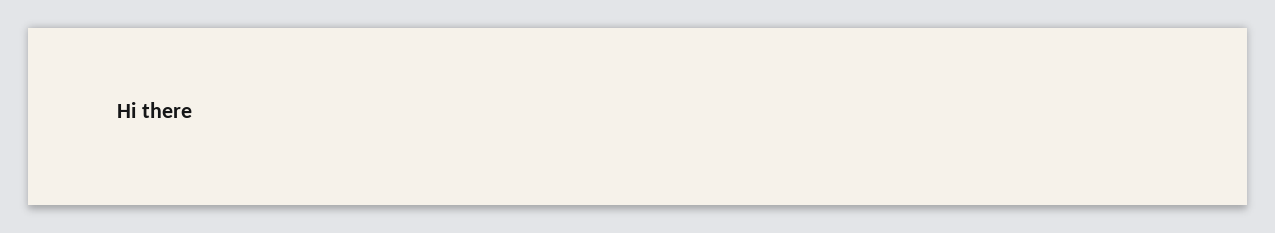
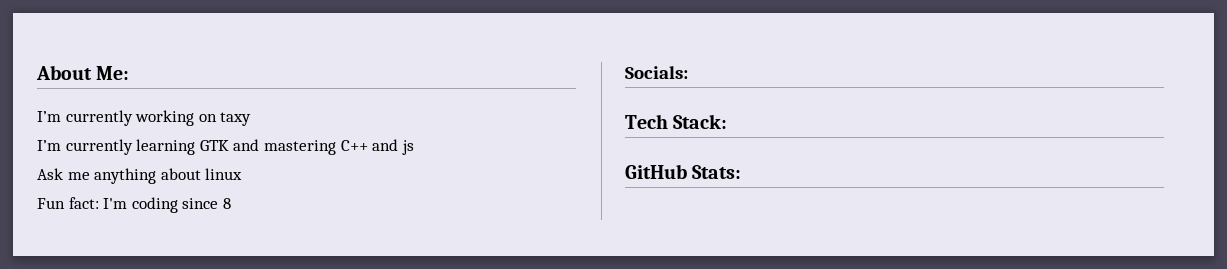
[117,102,192,118] Hi there -> [36,65,130,80] [37,110,252,126] [37,139,414,155] [37,168,243,184] [37,197,231,213] [625,66,688,79] [625,114,728,129] [625,164,742,179] About Me: // I’m currently working on taxy // I’m currently learning GTK and mastering C++ and js // Ask me anything about linux // Fun fact: I'm coding since 8 // Socials: // Tech Stack: // GitHub Stats:

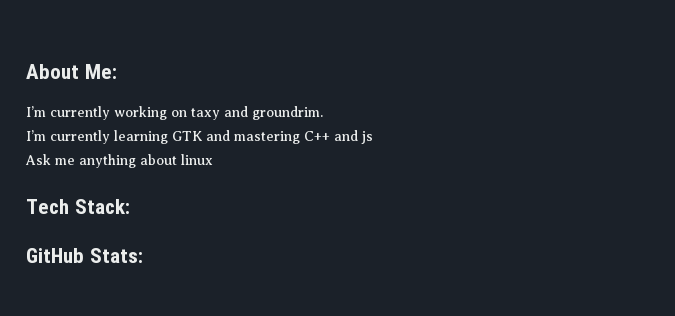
(252, 119) none -> [224,106,323,120] and groundrim.
[37,197,231,213] [625,66,688,79] // Fun fact: I'm coding since 8 // Socials: -> (213, 159) none

